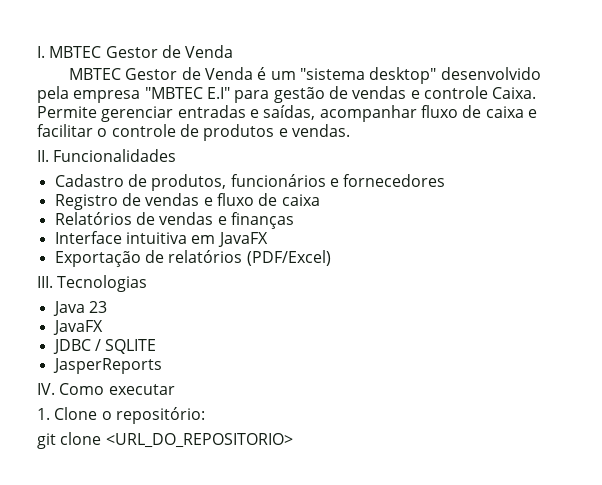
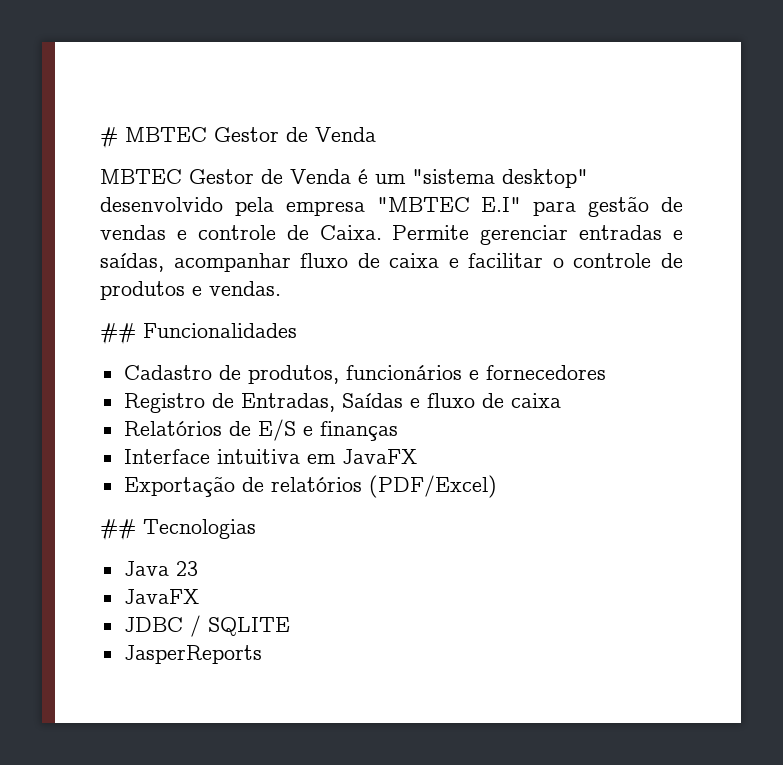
[37,46,45,58] I. -> [100,127,118,149] #
(488, 92) none -> [286,225,309,240] de
[37,150,49,162] II. -> [100,323,136,345] ##
[145,193,200,206] vendas -> [240,393,403,412] Entradas, Saídas
[159,212,214,225] vendas -> [257,419,296,441] E/S
[37,276,53,288] III. -> [100,519,136,541] ##
[37,383,175,395] [37,407,205,424] [37,432,293,449] // IV. Como executar // 1. Clone o repositório: // git clone <URL_DO_REPOSITORIO> -> (262, 654) none

